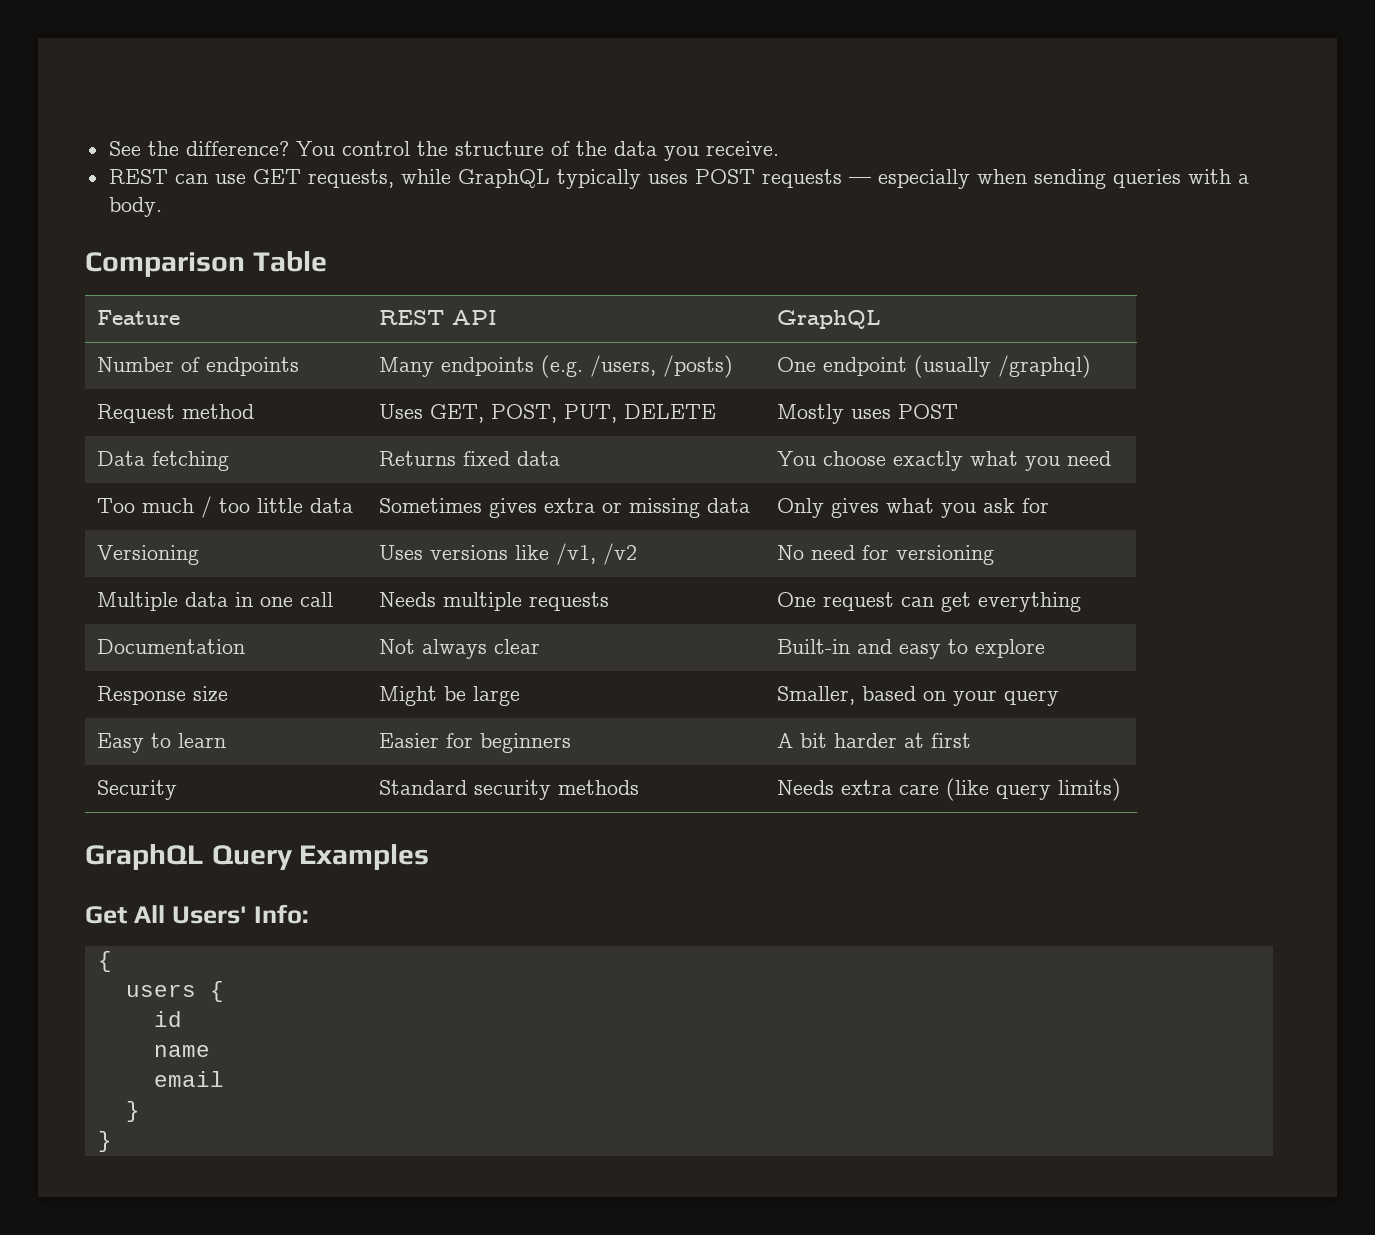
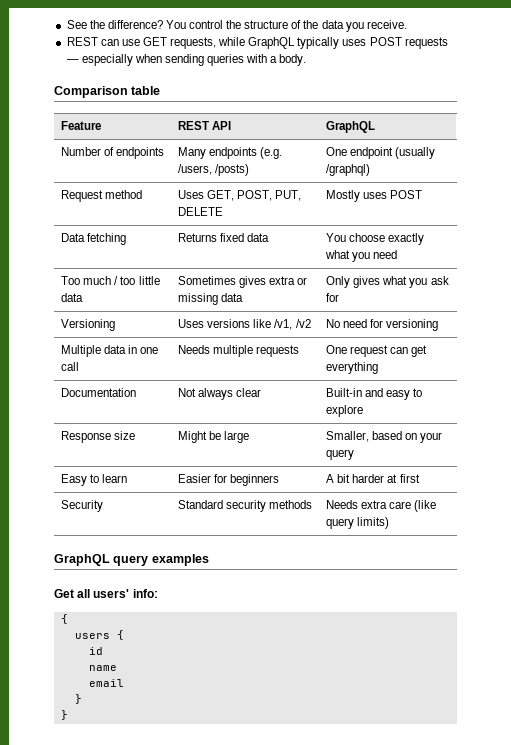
[252,251,327,272] Table -> [131,86,161,95] table
[211,844,430,870] Query Examples -> [113,554,209,566] query examples
[133,904,309,924] All Users' Info: -> [77,589,158,598] all users' info:

